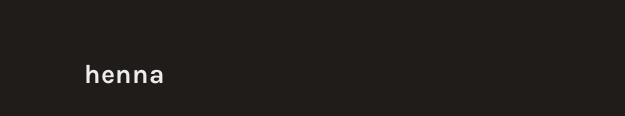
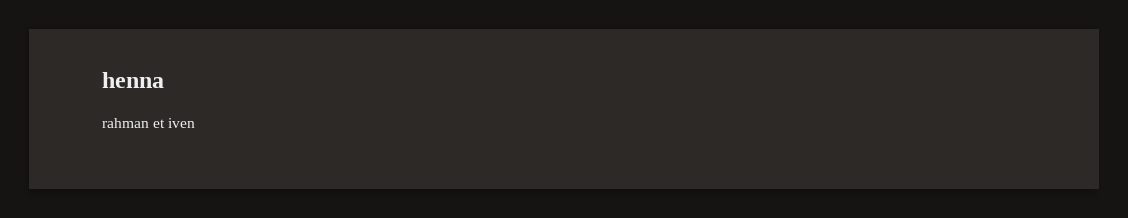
(165, 74) none -> [102,118,196,128] // rahman et iven

